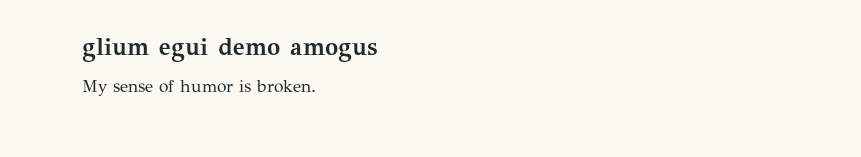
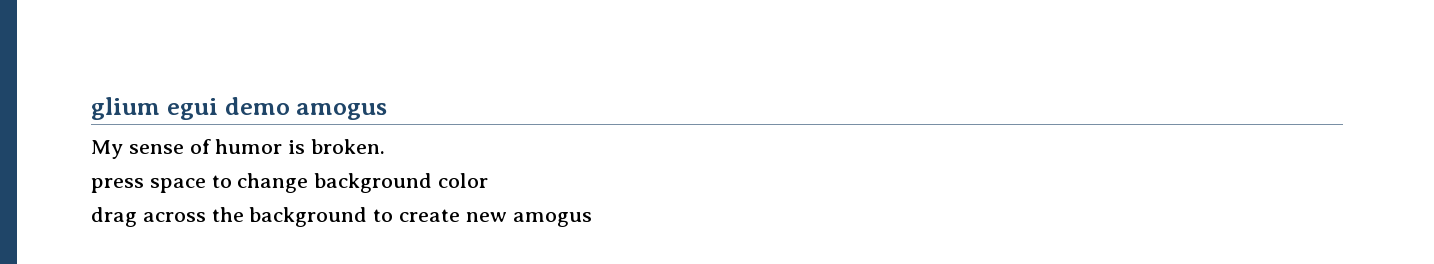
(316, 86) none -> [91,173,489,193] [91,207,592,227] // press space to change background color // drag across the background to create new amogus

